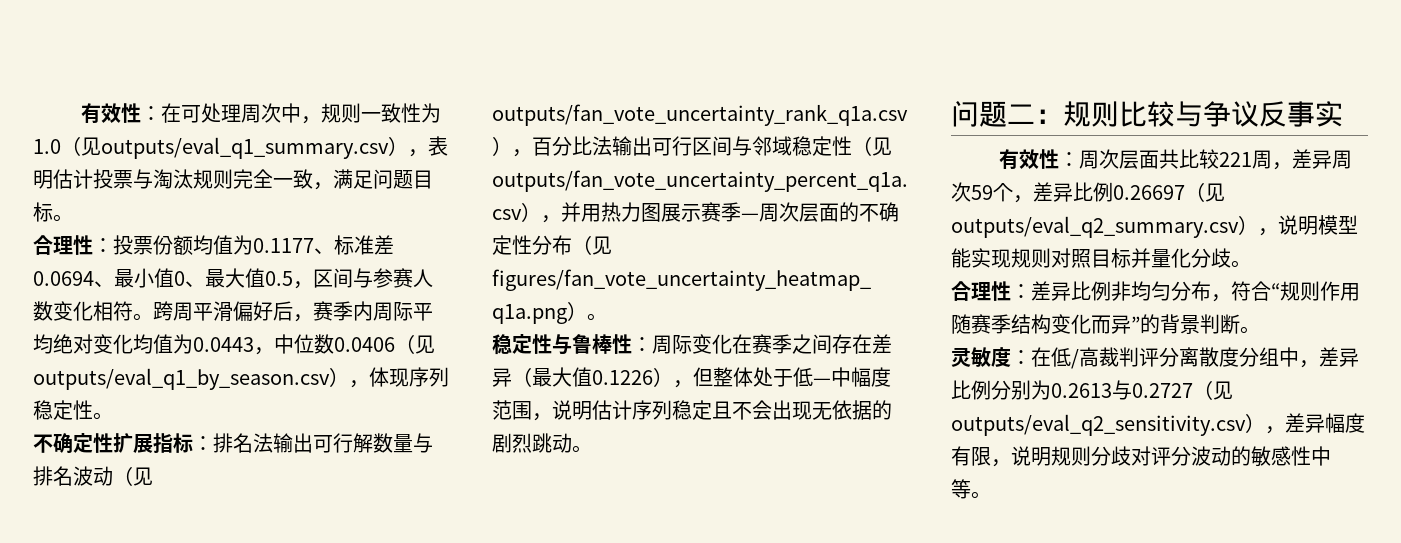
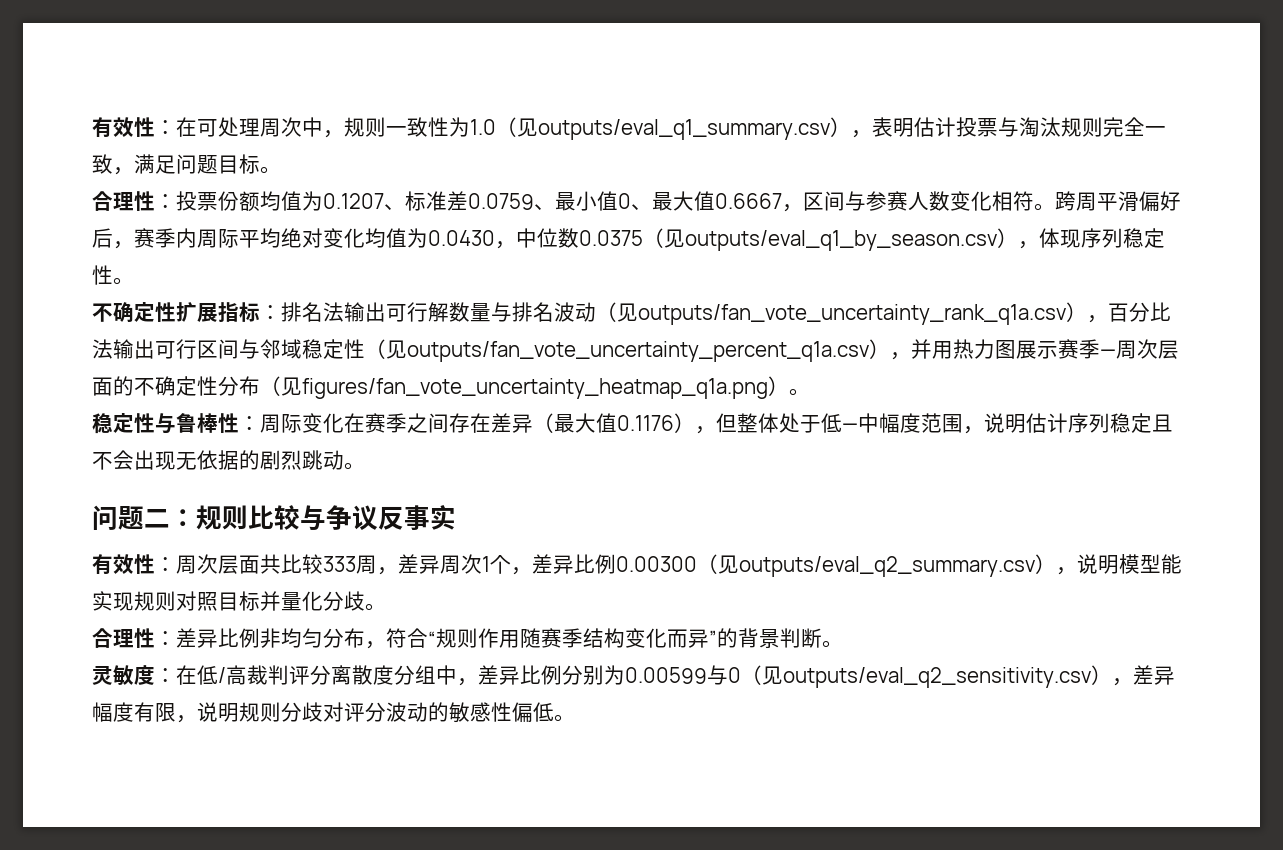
[253,238,314,253] 0.1177 -> [323,193,384,209] 0.1207
[33,271,94,286] 0.0694 -> [468,193,534,210] 0.0759
[265,271,293,286] 0.5 -> [715,193,782,209] 0.6667
[193,337,254,352] 0.0443 -> [428,230,495,246] 0.0430
[334,337,395,352] 0.0406 -> [579,230,643,246] 0.0375
[592,370,653,385] 0.1226 -> [617,415,674,431] 0.1176
[1218,152,1252,167] 221 -> [323,556,356,572] 333
[971,185,993,200] 59 -> [482,556,490,572] 1
[1113,185,1185,200] 0.26697 -> [616,556,697,572] 0.00300
[1051,380,1193,400] 0.2613与0.2727 -> [625,665,741,685] 0.00599与0
[1311,446,1331,466] [951,479,971,499] 中等 -> [512,702,554,723] 偏低

